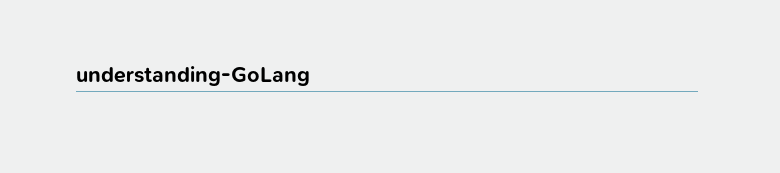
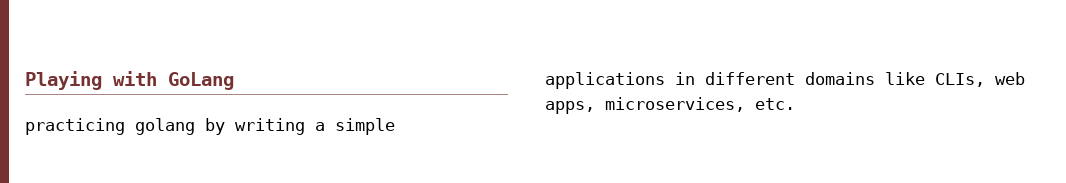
[76,66,310,86] understanding-GoLang -> [25,71,234,90] [25,118,395,135] [545,72,1025,89] [545,97,795,114] Playing with GoLang // practicing golang by writing a simple applications in different domains like CLIs, web apps, microservices, etc.

